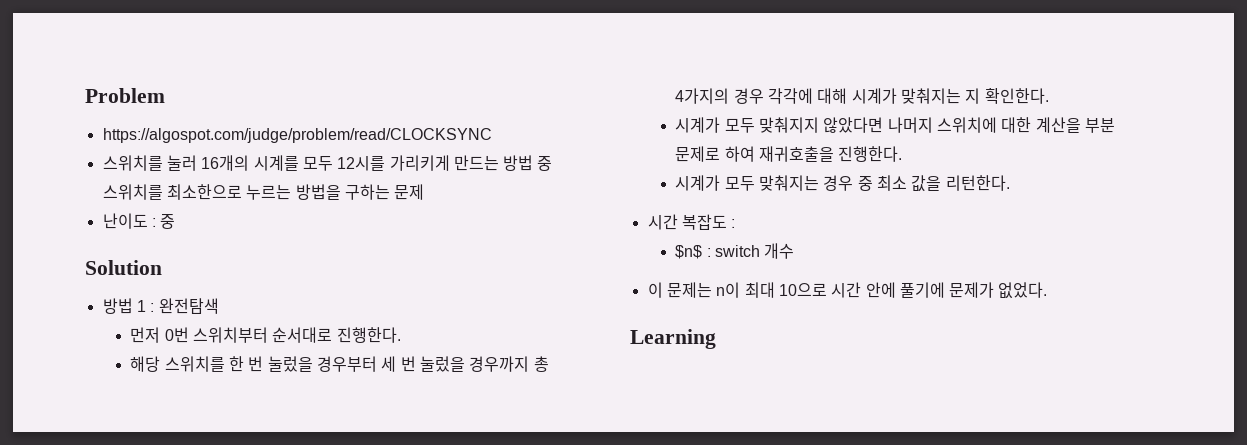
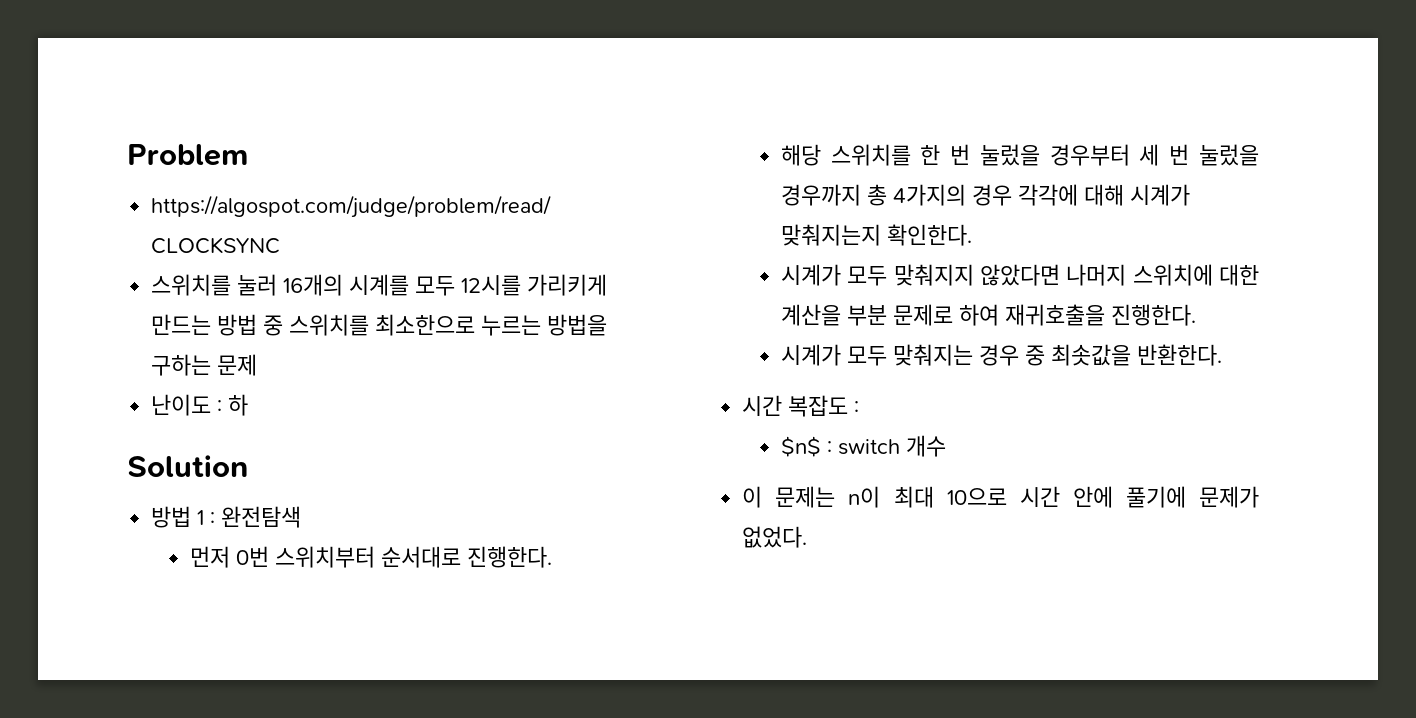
[160,214,176,229] 중 -> [228,394,249,416] 하
[901,88,981,104] 맞춰지는 지 -> [780,224,881,246] 맞춰지는지
[877,175,1010,192] 최소 값을 리턴한다. -> [1050,344,1222,366] 최솟값을 반환한다.
[630,329,716,349] // Learning -> (808, 537) none

